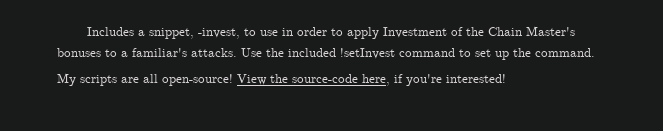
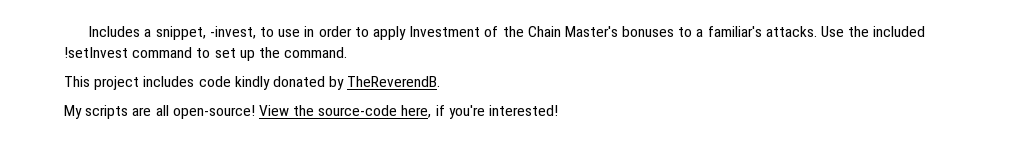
(595, 52) none -> [64,76,441,90] // This project includes code kindly donated by TheReverendB.

